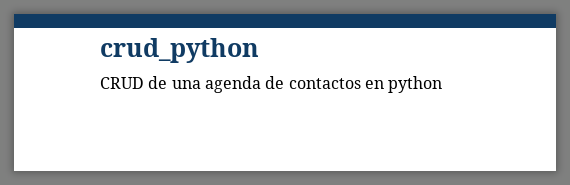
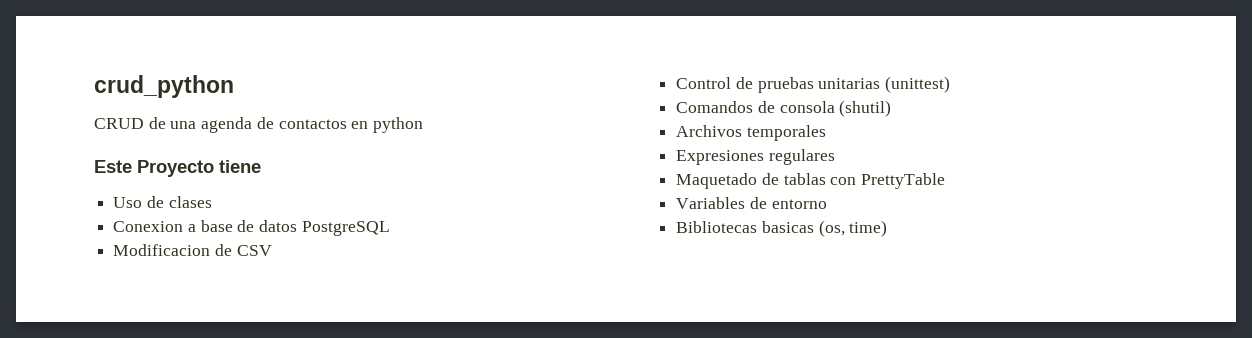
(443, 84) none -> [94,160,261,177] [113,196,212,208] [113,220,390,236] [113,244,272,256] [676,76,951,93] [676,100,892,117] [676,125,826,141] [676,149,835,165] [676,173,946,189] [676,197,827,209] [676,220,888,237] // Este Proyecto tiene // Uso de clases // Conexion a base de datos PostgreSQL // Modificacion de CSV // Control de pruebas unitarias (unittest) // Comandos de consola (shutil) // Archivos temporales // Expresiones regulares // Maquetado de tablas con PrettyTable // Variables de entorno // Bibliotecas basicas (os, time)

